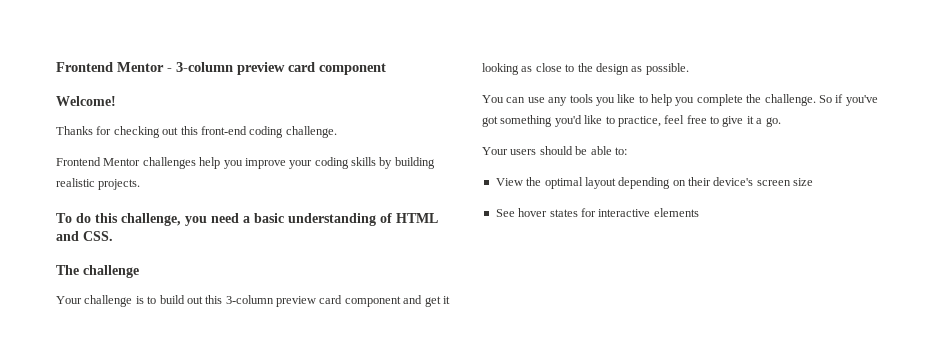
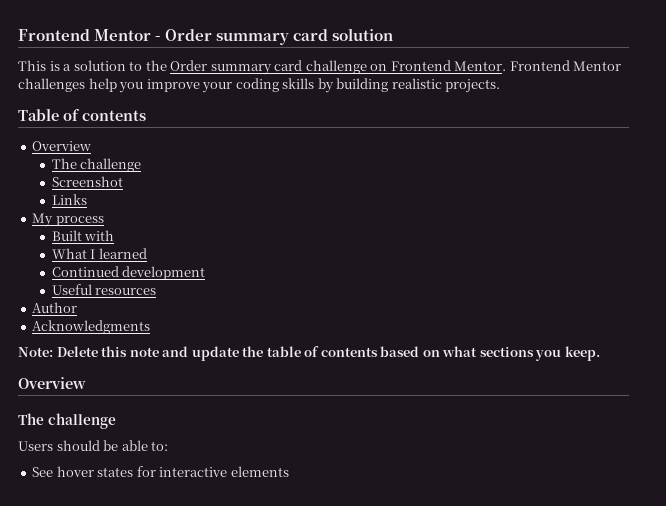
[176,62,386,75] [56,96,116,106] [56,126,337,138] 3-column preview card component // Welcome! // Thanks for checking out this front-end coding challenge. // -> [165,28,394,45] [18,60,507,75] Order summary card solution // This is a solution to the Order summary card challenge on Frontend Mentor.
[56,213,438,226] [56,231,113,241] [56,265,139,278] [56,295,450,307] [482,63,689,75] [482,94,878,106] [482,115,781,127] [482,146,627,155] [495,177,814,189] To do this challenge, you need a basic understanding of HTML and CSS. // The challenge // Your challenge is to build out this 3-column preview card component and get it looking as close to the design as possible. // You can use any tools you like to help you complete the challenge. So if you've got something you'd like to practice, feel free to give it a go. // Your users should be able to: // View the optimal layout depending on their device's screen size -> [18,109,146,121] [32,141,92,151] [51,158,142,172] [51,176,123,187] [51,194,87,205] [32,213,104,227] [51,230,115,241] [51,248,147,259] [51,266,206,280] [51,284,157,295] [32,302,78,313] [32,320,151,334] [18,346,600,361] [18,377,86,389] [18,413,116,429] [18,440,169,451] Table of contents // Overview // The challenge // Screenshot // Links // My process // Built with // What I learned // Continued development // Useful resources // Author // Acknowledgments // Note: Delete this note and update the table of contents based on what sections you keep. // Overview // The challenge // Users should be able to:

